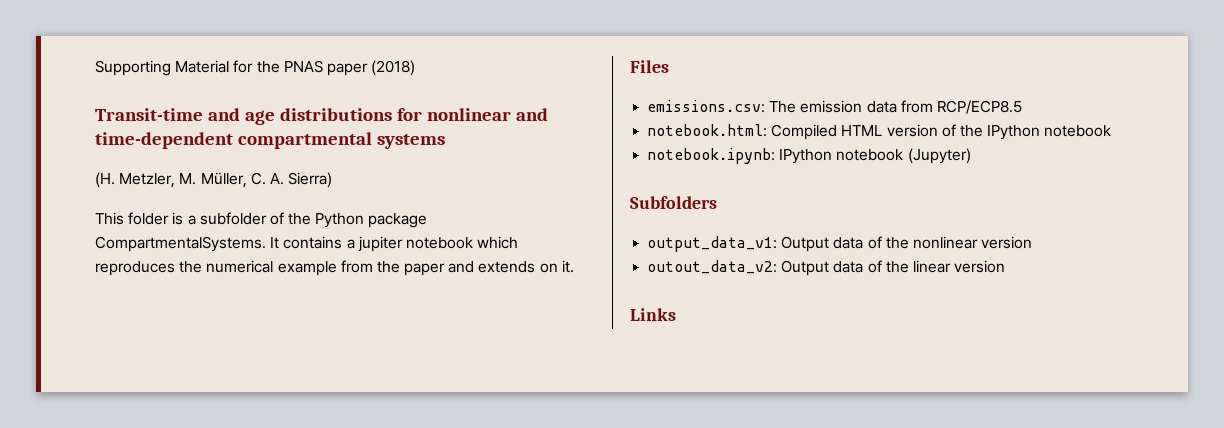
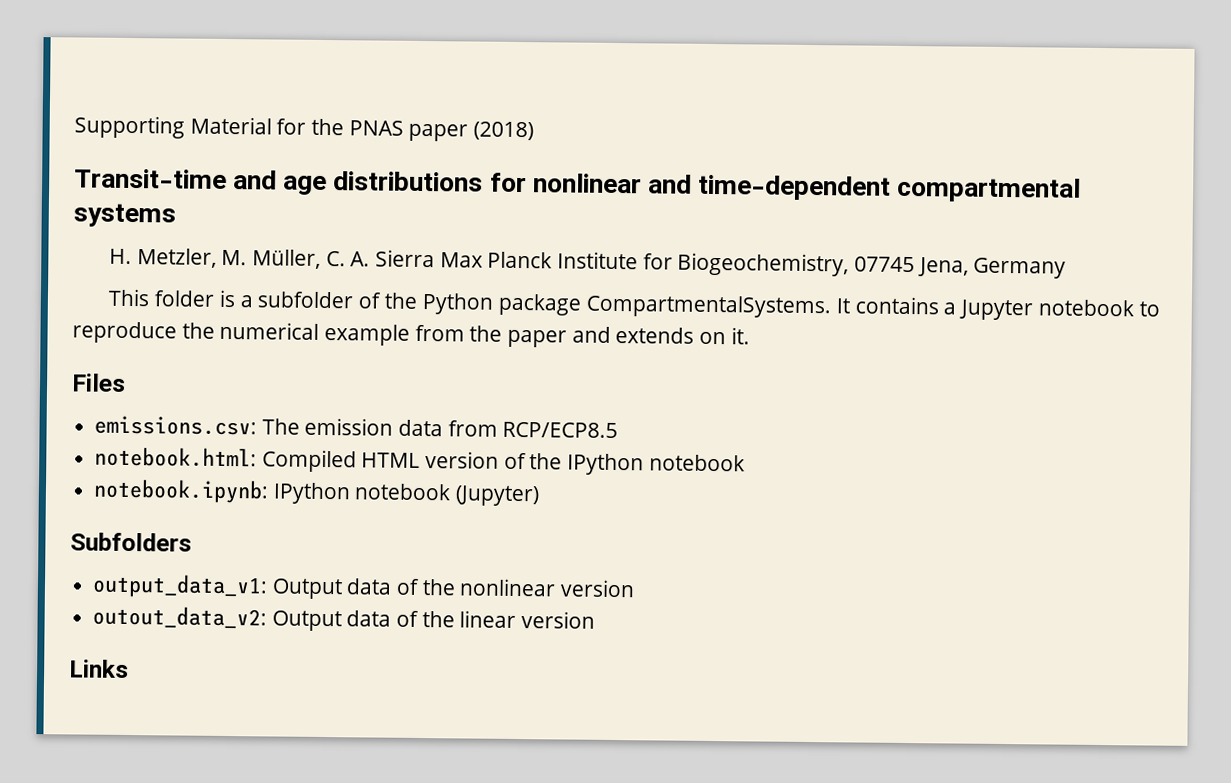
[95,172,115,188] (H. -> [108,248,132,265] H.
[288,172,333,188] Sierra) -> [374,249,1067,279] Sierra Max Planck Institute for Biogeochemistry, 07745 Jena, Germany
[357,236,519,252] [95,261,175,276] jupiter notebook which reproduces -> [959,299,1160,321] [72,321,177,344] Jupyter notebook to reproduce

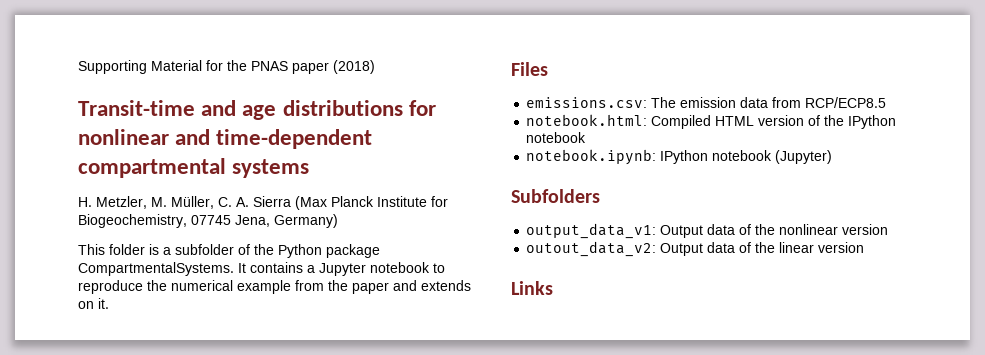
[439,252,483,268] Max -> [295,196,327,210] (Max
[973,257,1067,279] Germany -> [274,214,338,228] Germany)

